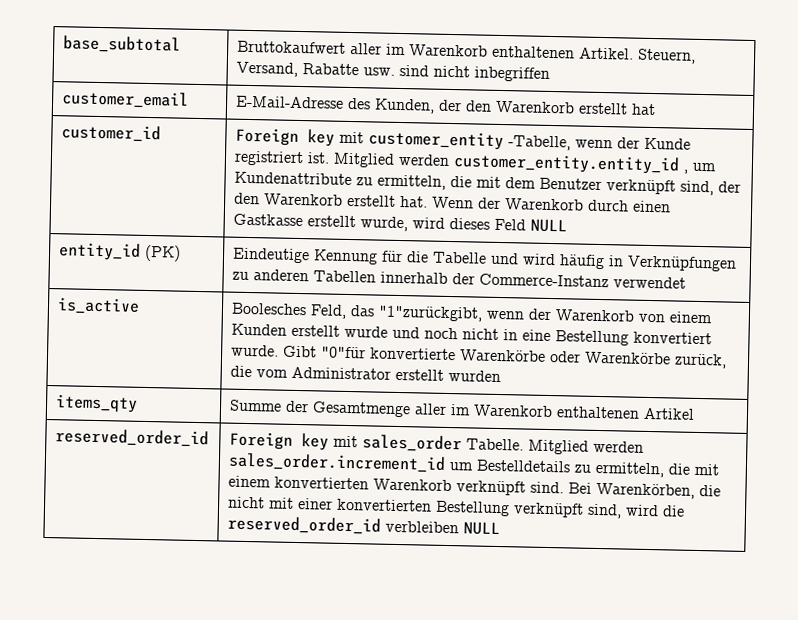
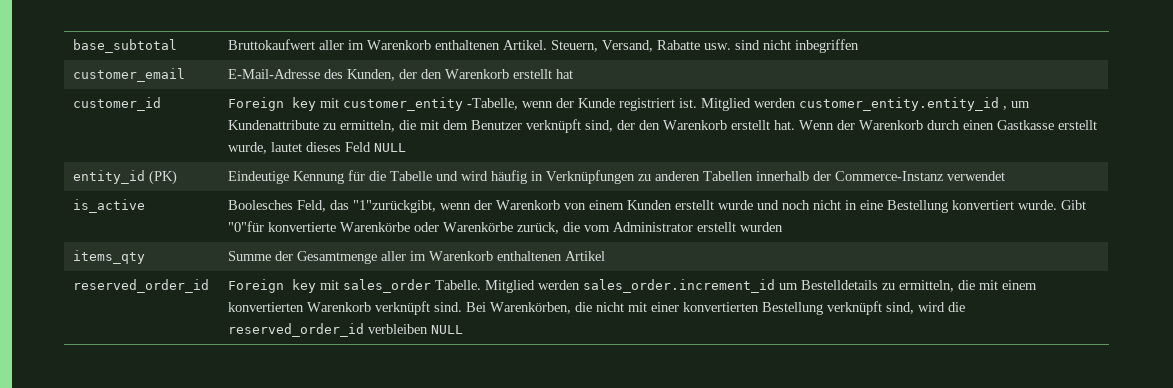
[412,217,446,229] wird -> [271,142,303,152] lautet

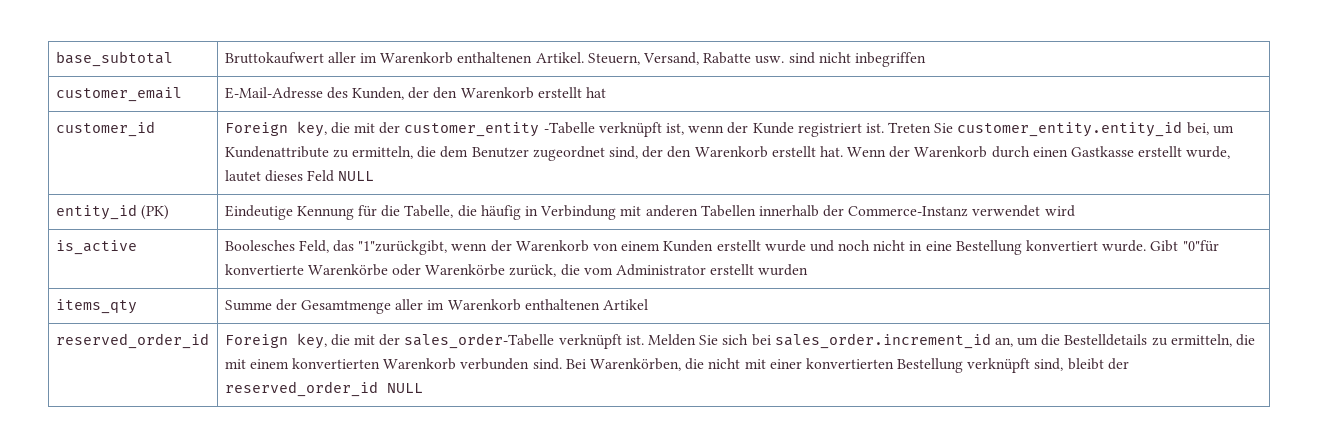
[292,97,519,111] key mit customer_entity -Tabelle, -> [296,121,684,137] key, die mit der customer_entity -Tabelle verknüpft ist,
[701,97,1008,111] Mitglied werden customer_entity.entity_id , -> [888,121,1209,137] Treten Sie customer_entity.entity_id bei,
[420,120,440,130] mit -> (437, 152) none
[526,119,582,133] verknüpft -> [532,146,605,161] zugeordnet
[390,170,652,184] Tabelle und wird häufig in Verknüpfungen zu -> [404,205,642,220] Tabelle, die häufig in Verbindung mit
(1006, 176) none -> [1044,205,1075,217] wird
[292,279,799,293] key mit sales_order Tabelle. Mitglied werden sales_order.increment_id um -> [296,333,1061,349] key, die mit der sales_order-Tabelle verknüpft ist. Melden Sie sich bei sales_order.increment_id an, um die
[375,301,431,315] verknüpft -> [460,358,530,370] verbunden
[918,302,966,312] [228,323,429,337] wird die reserved_order_id verbleiben -> [1067,358,1129,370] [224,381,378,397] bleibt der reserved_order_id

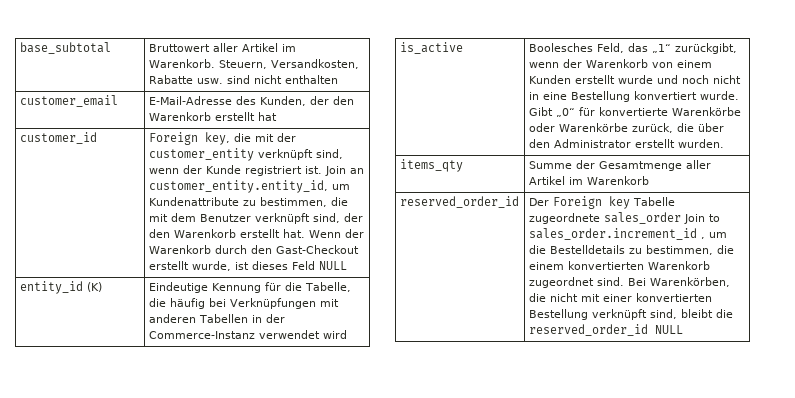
[224,52,699,65] Bruttokaufwert aller im Warenkorb enthaltenen Artikel. Steuern, Versand, -> [148,43,296,52] [148,59,359,69] Bruttowert aller Artikel im Warenkorb. Steuern, Versandkosten,
[854,52,926,67] inbegriffen -> [284,75,338,84] enthalten
[543,122,684,137] -Tabelle verknüpft ist, -> [257,149,343,160] verknüpft sind,
[888,121,1234,137] [224,146,437,159] Treten Sie customer_entity.entity_id bei, um Kundenattribute zu ermitteln, die -> [324,166,364,176] [148,180,350,193] [148,197,348,207] [148,214,168,222] Join an customer_entity.entity_id, um Kundenattribute zu bestimmen, die mit
[532,146,605,161] zugeordnet -> [254,213,310,224] verknüpft
[1032,146,1134,157] einen Gastkasse -> [250,245,359,254] den Gast-Checkout
[224,170,261,182] lautet -> [234,262,249,270] ist
[140,205,169,220] (PK) -> [86,282,102,292] (K)
[524,205,617,220] in Verbindung -> [208,298,316,309] bei Verknüpfungen
[758,205,819,217] innerhalb -> [251,315,262,323] in
[358,240,448,255] "1"zurückgibt, -> [651,43,737,54] „1“ zurückgibt,
[1182,240,1219,252] "0"für -> [555,107,595,117] „0“ für
[583,267,613,275] vom -> [697,123,724,132] [528,139,550,148] über den
[758,264,809,276] wurden -> [677,139,724,148] wurden.
[427,299,648,311] im Warenkorb enthaltenen Artikel -> [528,176,649,185] Artikel im Warenkorb
[224,333,1013,349] Foreign key, die mit der sales_order-Tabelle verknüpft ist. Melden Sie sich bei sales_order.increment_id an, -> [528,196,675,209] [528,212,720,224] [528,228,705,240] Der Foreign key Tabelle zugeordnete sales_order Join to sales_order.increment_id ,
[1170,334,1255,347] [224,359,246,369] ermitteln, die mit -> [645,245,734,255] bestimmen, die
[460,358,530,370] verbunden -> [528,277,594,288] zugeordnet
[1107,358,1129,370] der -> [715,309,733,318] die

